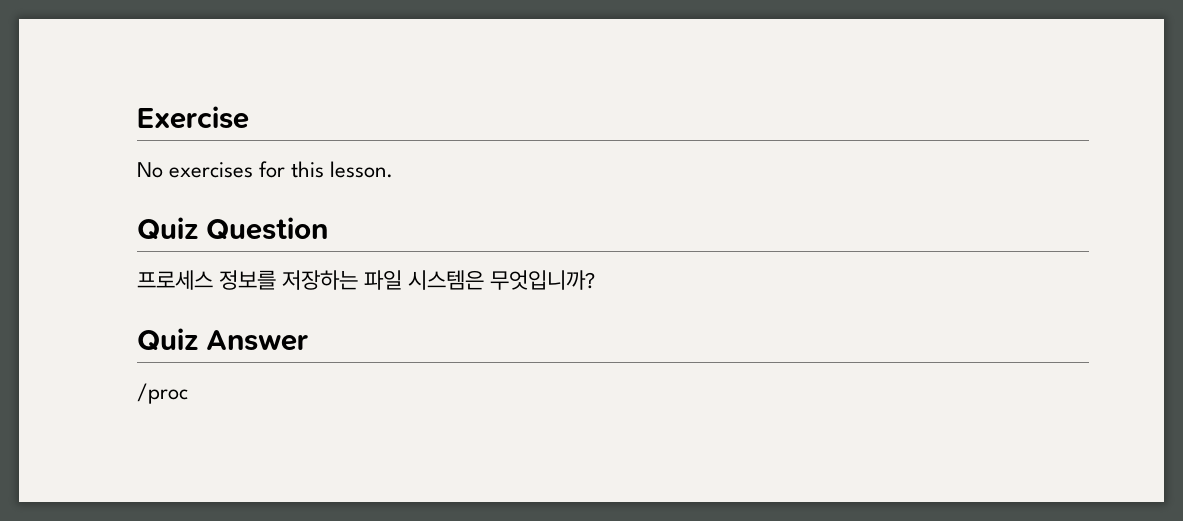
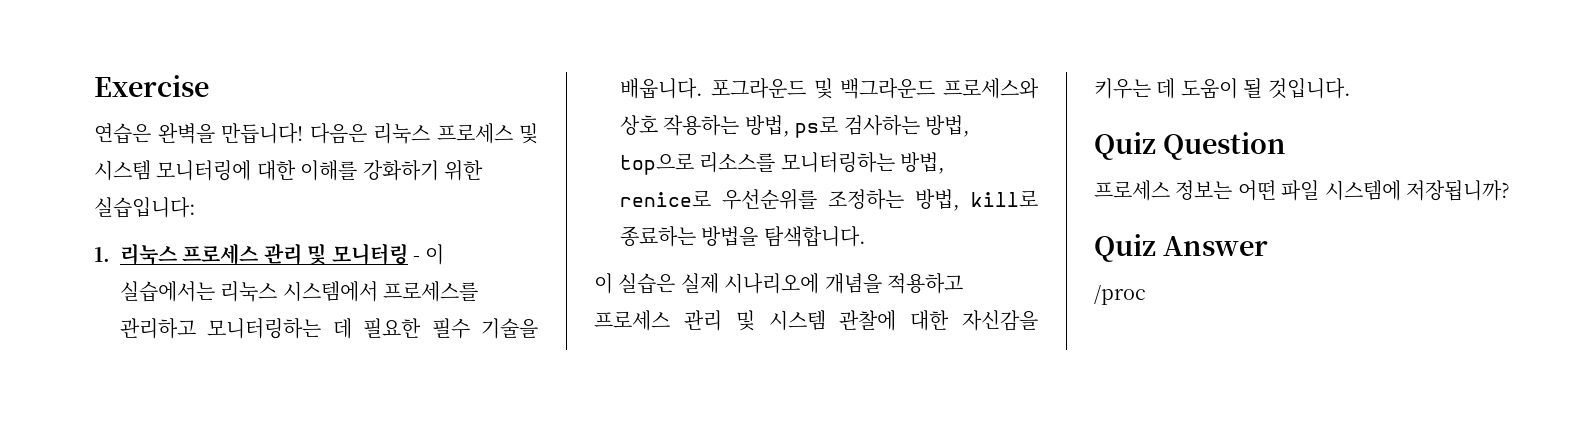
[137,161,394,178] [137,217,328,240] [137,270,596,290] No exercises for this lesson. // Quiz Question // 프로세스 정보를 저장하는 파일 시스템은 무엇입니까? -> [94,123,538,144] [94,160,483,181] [94,197,196,218] [94,243,445,265] [120,281,479,302] [120,318,538,339] [620,78,1039,99] [620,115,970,138] [620,152,946,175] [620,189,1038,211] [620,226,866,247] [594,273,963,294] [594,310,1038,331] [1094,78,1351,99] [1094,132,1287,160] [1094,180,1510,201] 연습은 완벽을 만듭니다! 다음은 리눅스 프로세스 및 시스템 모니터링에 대한 이해를 강화하기 위한 실습입니다: // 1. 리눅스 프로세스 관리 및 모니터링 - 이 실습에서는 리눅스 시스템에서 프로세스를 관리하고 모니터링하는 데 필요한 필수 기술을 배웁니다. 포그라운드 및 백그라운드 프로세스와 상호 작용하는 방법, ps로 검사하는 방법, top으로 리소스를 모니터링하는 방법, renice로 우선순위를 조정하는 방법, kill로 종료하는 방법을 탐색합니다. // 이 실습은 실제 시나리오에 개념을 적용하고 프로세스 관리 및 시스템 관찰에 대한 자신감을 키우는 데 도움이 될 것입니다. // Quiz Question // 프로세스 정보는 어떤 파일 시스템에 저장됩니까?

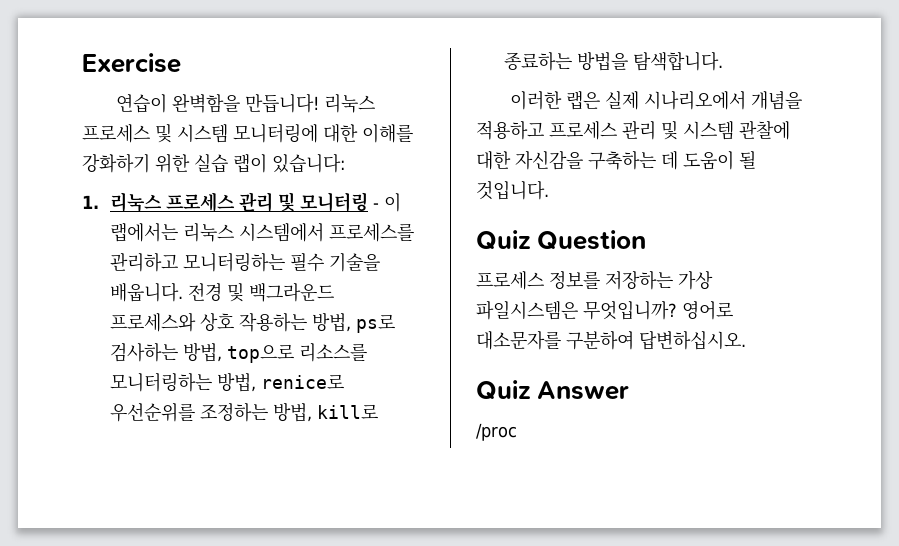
[94,123,367,144] 연습은 완벽을 만듭니다! 다음은 -> [115,93,319,113] 연습이 완벽함을 만듭니다!
[94,197,196,218] 실습입니다: -> [194,153,345,173] 실습 랩이 있습니다:
[120,281,215,302] 실습에서는 -> [109,222,178,242] 랩에서는
[332,318,422,339] 데 필요한 -> (285, 262) none
[710,78,806,99] 포그라운드 -> [187,283,222,302] 전경
[594,273,820,294] 이 실습은 실제 시나리오에 -> [509,90,746,110] 이러한 랩은 실제 시나리오에서
[1094,78,1151,99] 키우는 -> [588,151,656,170] 구축하는
[1175,180,1510,201] 정보는 어떤 파일 시스템에 저장됩니까? -> [549,271,713,290] [476,300,733,320] [476,330,746,350] 정보를 저장하는 가상 파일시스템은 무엇입니까? 영어로 대소문자를 구분하여 답변하십시오.

